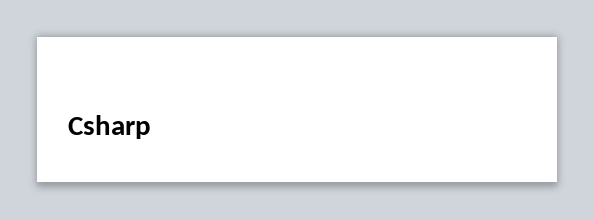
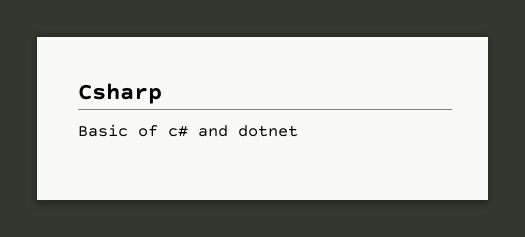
(151, 127) none -> [78,124,298,137] // Basic of c# and dotnet

